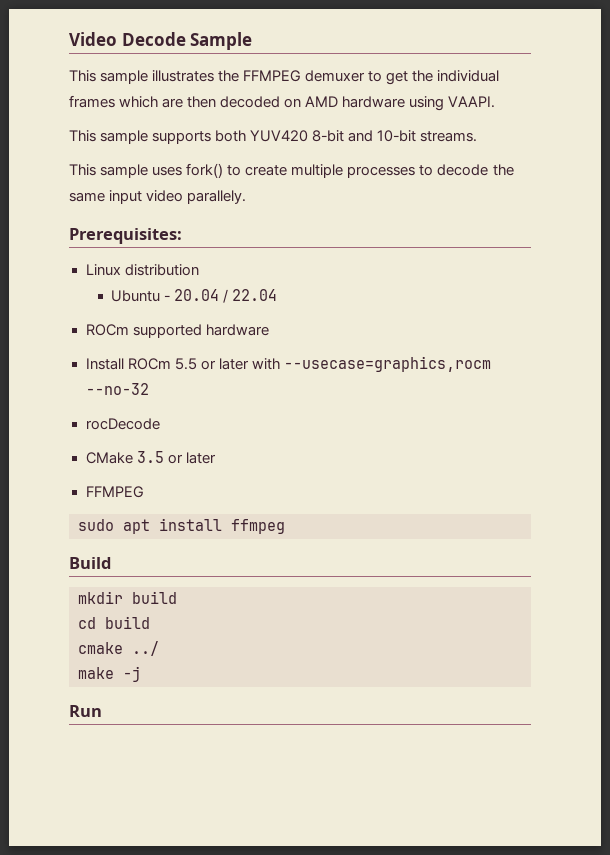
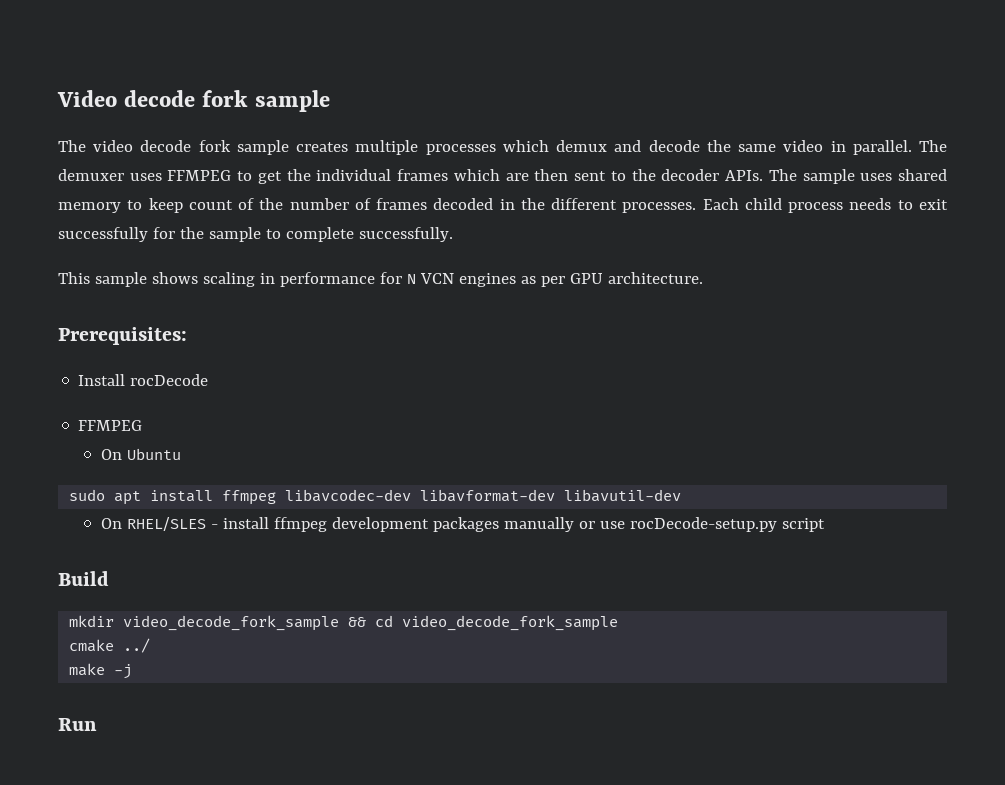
[121,32,253,50] [69,70,366,84] Decode Sample // This sample illustrates the FFMPEG demuxer -> [124,90,331,112] [58,140,948,155] [58,169,232,181] decode fork sample // The video decode fork sample creates multiple processes which demux and decode the same video in parallel. The demuxer uses FFMPEG
[220,96,496,111] [69,130,478,144] [69,163,514,178] [69,190,247,204] [69,228,182,244] [85,264,199,276] [111,289,278,303] [85,324,269,338] [85,356,491,372] [85,383,149,395] [85,418,160,430] [85,451,216,464] [85,486,144,498] [78,518,285,534] [69,557,111,569] [78,591,177,604] [78,616,150,629] decoded on AMD hardware using VAAPI. // This sample supports both YUV420 8-bit and 10-bit streams. // This sample uses fork() to create multiple processes to decode the same input video parallely. // Prerequisites: // Linux distribution // Ubuntu - 20.04 / 22.04 // ROCm supported hardware // Install ROCm 5.5 or later with --usecase=graphics,rocm --no-32 // rocDecode // CMake 3.5 or later // FFMPEG // sudo apt install ffmpeg // Build // mkdir build // cd build -> [574,169,947,184] [58,198,949,213] [58,227,453,242] [58,272,703,287] [58,327,187,345] [78,374,209,386] [78,420,143,431] [100,448,181,460] [69,489,682,505] [100,517,825,532] [58,571,109,586] [69,615,619,631] sent to the decoder APIs. The sample uses shared memory to keep count of the number of frames decoded in the different processes. Each child process needs to exit successfully for the sample to complete successfully. // This sample shows scaling in performance for N VCN engines as per GPU architecture. // Prerequisites: // Install rocDecode // FFMPEG // On Ubuntu // sudo apt install ffmpeg libavcodec-dev libavformat-dev libavutil-dev // On RHEL/SLES - install ffmpeg development packages manually or use rocDecode-setup.py script // Build // mkdir video_decode_fork_sample && cd video_decode_fork_sample

